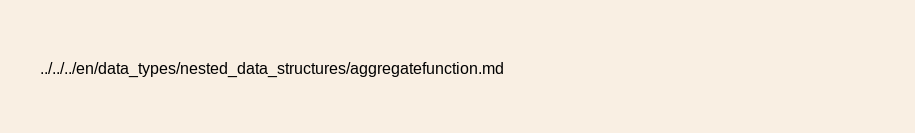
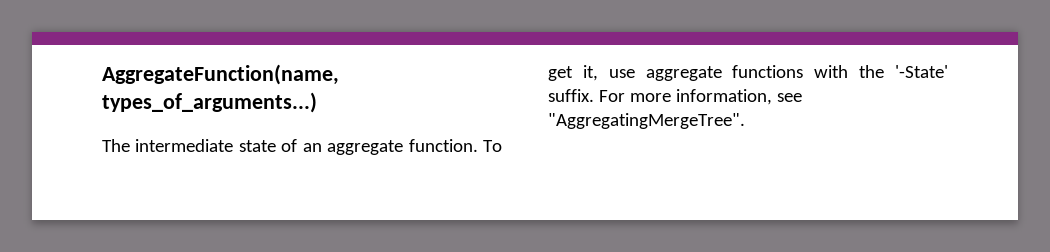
[40,62,504,78] ../../../en/data_types/nested_data_structures/aggregatefunction.md -> [102,64,339,85] [102,92,317,113] [102,139,502,155] [548,65,948,81] [548,89,802,105] [548,113,745,129] AggregateFunction(name, types_of_arguments...) // The intermediate state of an aggregate function. To get it, use aggregate functions with the '-State' suffix. For more information, see "AggregatingMergeTree".

